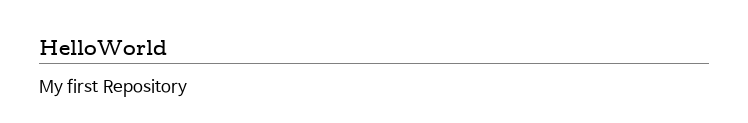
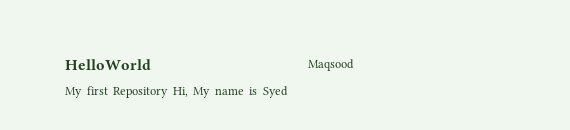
(187, 88) none -> [172,86,288,98] [308,59,354,71] Hi, My name is Syed Maqsood

